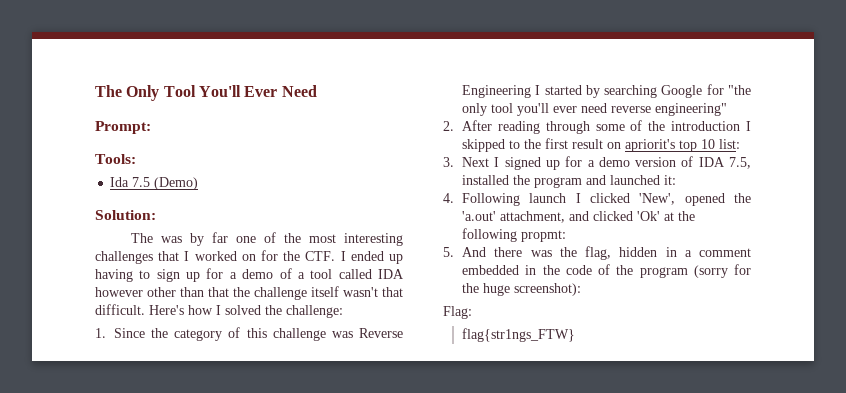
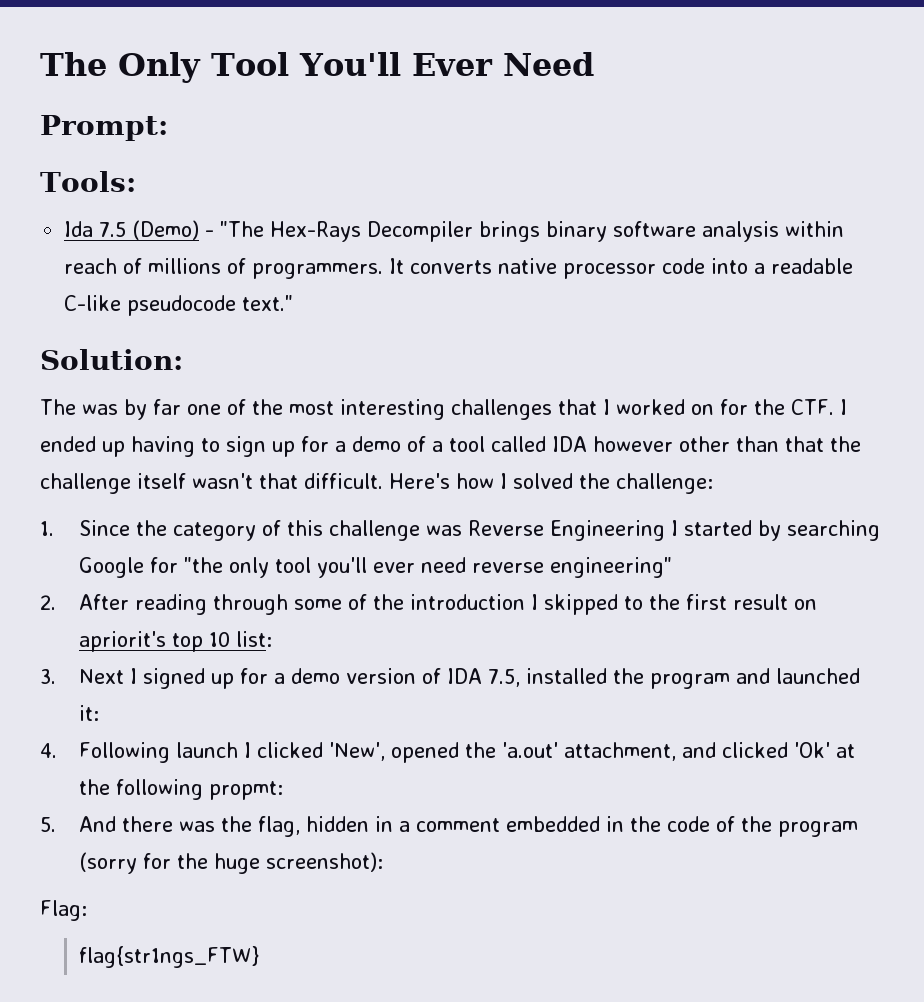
(199, 183) none -> [205,221,845,242] [64,258,854,279] [64,295,294,316] - "The Hex-Rays Decompiler brings binary software analysis within reach of millions of programmers. It converts native processor code into a readable C-like pseudocode text."

